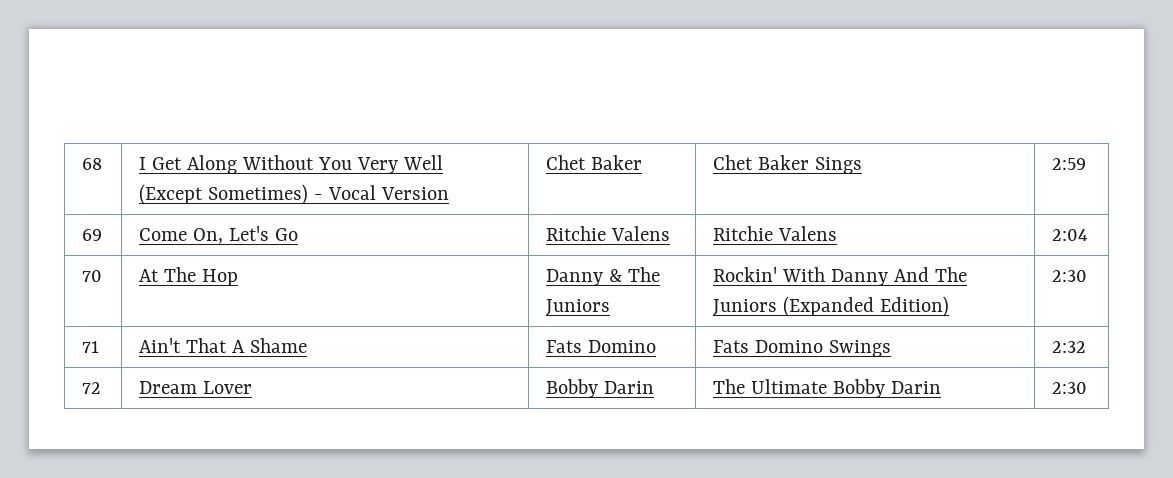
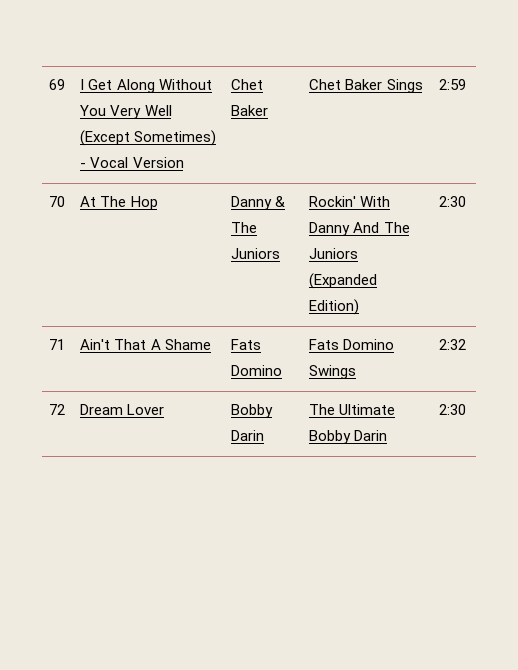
[82,158,103,170] 68 -> [49,79,66,90] 69
[82,229,103,241] [139,226,299,244] [546,226,671,241] [713,226,838,241] [1052,229,1089,241] // 69 | Come On, Let's Go | Ritchie Valens | Ritchie Valens | 2:04 -> (467, 84) none

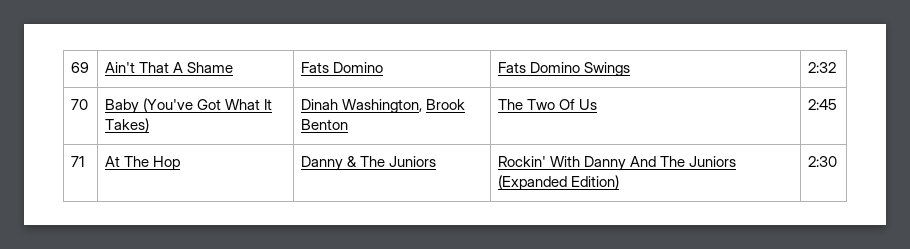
[80,79,212,93] [80,105,172,119] [80,130,217,146] [80,157,184,168] [231,79,264,90] [231,105,269,116] [309,79,423,93] [439,79,467,90] [49,196,66,207] I Get Along Without You Very Well (Except Sometimes) - Vocal Version | Chet Baker | Chet Baker Sings | 2:59 // 70 -> [104,62,234,73] [300,62,383,73] [497,62,631,76] [807,62,836,73] [70,99,88,110] [104,98,273,114] [104,118,149,132] [300,99,466,113] [300,119,348,130] [497,99,598,110] [807,99,837,110] [70,156,84,167] Ain't That A Shame | Fats Domino | Fats Domino Swings | 2:32 // 70 | Baby (You've Got What It Takes) | Dinah Washington, Brook Benton | The Two Of Us | 2:45 // 71
[49,339,66,350] [80,339,211,350] [231,339,262,350] [231,365,283,376] [309,339,395,350] [309,365,357,379] [439,339,467,350] [49,404,66,415] [80,404,165,415] [231,404,274,418] [231,430,265,441] [309,404,396,415] [309,430,388,444] [439,404,467,415] // 71 | Ain't That A Shame | Fats Domino | Fats Domino Swings | 2:32 // 72 | Dream Lover | Bobby Darin | The Ultimate Bobby Darin | 2:30 -> (837, 161) none

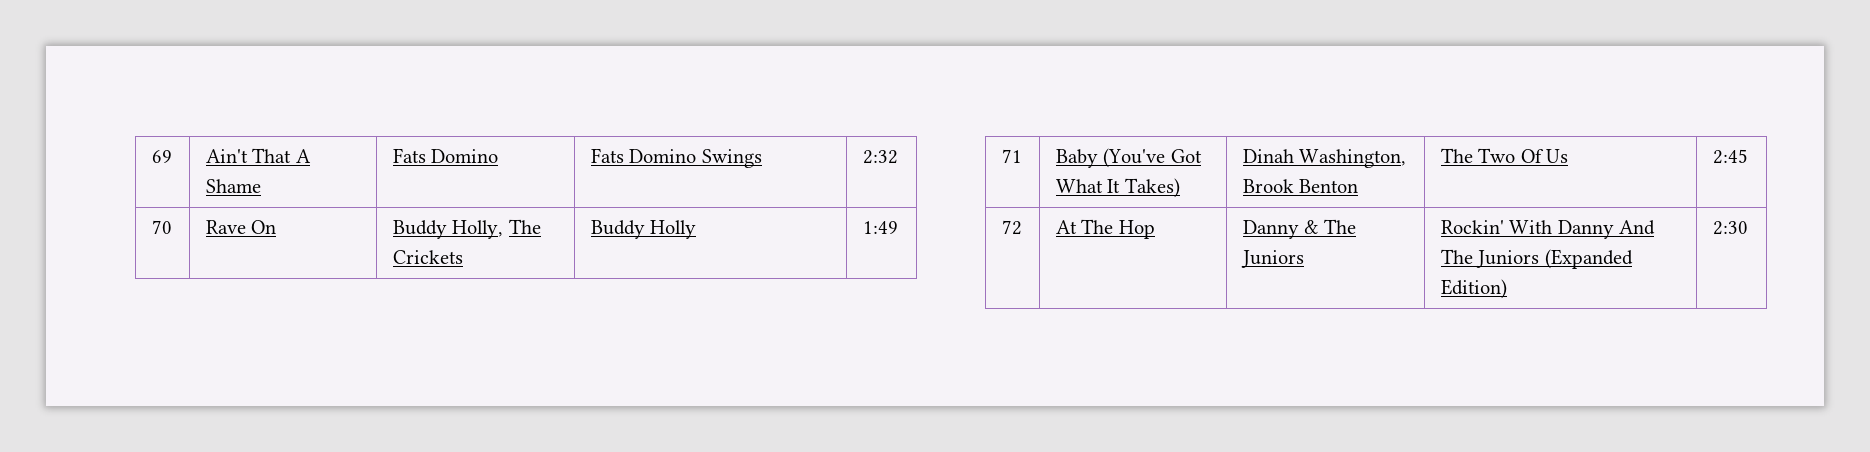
(88, 104) none -> [205,220,277,234] [392,219,541,239] [392,250,463,264] [590,220,697,239] [862,221,898,234] [1001,149,1022,163] | Rave On | Buddy Holly, The Crickets | Buddy Holly | 1:49 // 71
[70,156,84,167] 71 -> [1001,220,1022,235] 72

